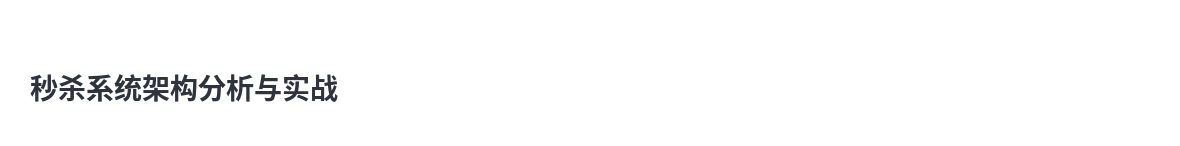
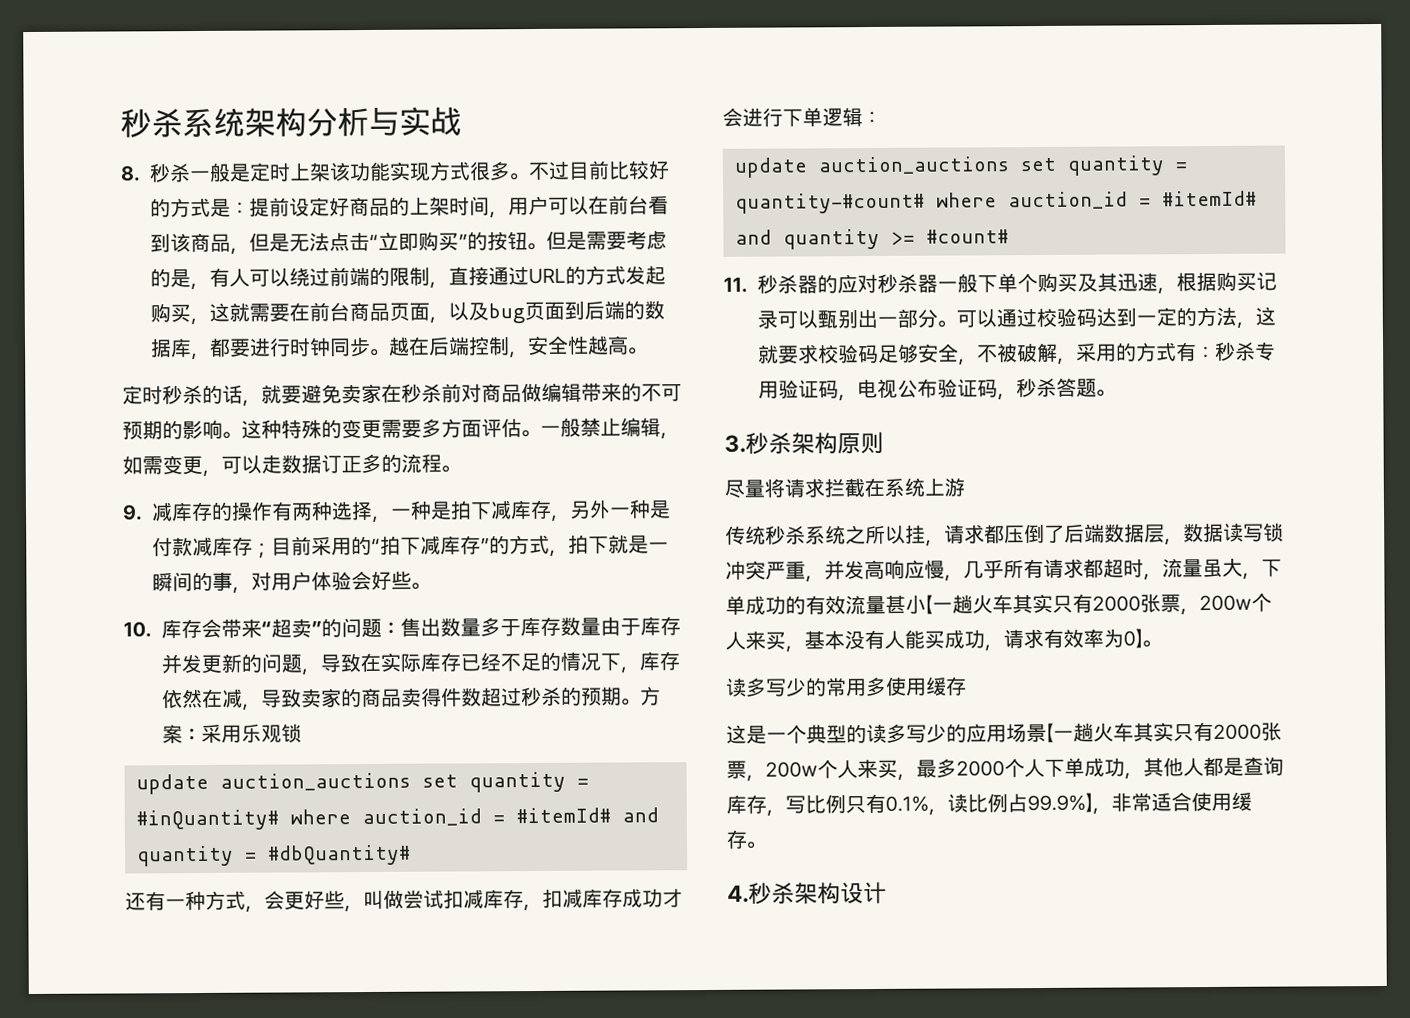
(338, 88) none -> [120,160,670,183] [150,195,669,219] [150,230,667,255] [150,265,666,291] [150,300,665,326] [150,335,648,361] [122,382,682,407] [122,417,680,440] [122,453,461,477] [122,499,671,523] [152,534,669,559] [152,570,431,594] [123,616,681,639] [161,651,680,676] [162,686,661,711] [162,723,302,744] [136,771,589,795] [136,807,659,831] [136,844,411,867] [125,888,683,913] [722,107,882,128] [734,155,1187,178] [735,190,1257,214] [735,228,1009,250] [723,271,1277,295] [757,306,1276,329] [758,341,1276,366] [758,377,1116,402] [724,431,884,455] [724,477,965,498] [725,522,1284,547] [725,557,1282,583] [725,592,1272,616] [725,628,1162,653] [726,676,967,697] [726,721,1282,744] [726,756,1284,782] [726,791,1252,817] [726,829,767,849] [727,881,887,905] // 8.秒杀一般是定时上架该功能实现方式很多。不过目前比较好的方式是：提前设定好商品的上架时间，用户可以在前台看到该商品，但是无法点击“立即购买”的按钮。但是需要考虑的是，有人可以绕过前端的限制，直接通过URL的方式发起购买，这就需要在前台商品页面，以及bug页面到后端的数据库，都要进行时钟同步。越在后端控制，安全性越高。 // 定时秒杀的话，就要避免卖家在秒杀前对商品做编辑带来的不可预期的影响。这种特殊的变更需要多方面评估。一般禁止编辑，如需变更，可以走数据订正多的流程。 // 9.减库存的操作有两种选择，一种是拍下减库存，另外一种是付款减库存；目前采用的“拍下减库存”的方式，拍下就是一瞬间的事，对用户体验会好些。 // 10.库存会带来“超卖”的问题：售出数量多于库存数量由于库存并发更新的问题，导致在实际库存已经不足的情况下，库存依然在减，导致卖家的商品卖得件数超过秒杀的预期。方案：采用乐观锁 // update auction_auctions set quantity = #inQuantity# where auction_id = #itemId# and quantity = #dbQuantity# // 还有一种方式，会更好些，叫做尝试扣减库存，扣减库存成功才会进行下单逻辑： // update auction_auctions set quantity = quantity-#count# where auction_id = #itemId# and quantity >= #count# // 11.秒杀器的应对秒杀器一般下单个购买及其迅速，根据购买记录可以甄别出一部分。可以通过校验码达到一定的方法，这就要求校验码足够安全，不被破解，采用的方式有：秒杀专用验证码，电视公布验证码，秒杀答题。 // 3.秒杀架构原则 // 尽量将请求拦截在系统上游 // 传统秒杀系统之所以挂，请求都压倒了后端数据层，数据读写锁冲突严重，并发高响应慢，几乎所有请求都超时，流量虽大，下单成功的有效流量甚小【一趟火车其实只有2000张票，200w个人来买，基本没有人能买成功，请求有效率为0】。 // 读多写少的常用多使用缓存 // 这是一个典型的读多写少的应用场景【一趟火车其实只有2000张票，200w个人来买，最多2000个人下单成功，其他人都是查询库存，写比例只有0.1%，读比例占99.9%】，非常适合使用缓存。 // 4.秒杀架构设计

